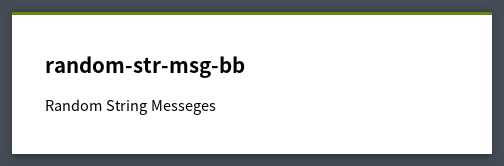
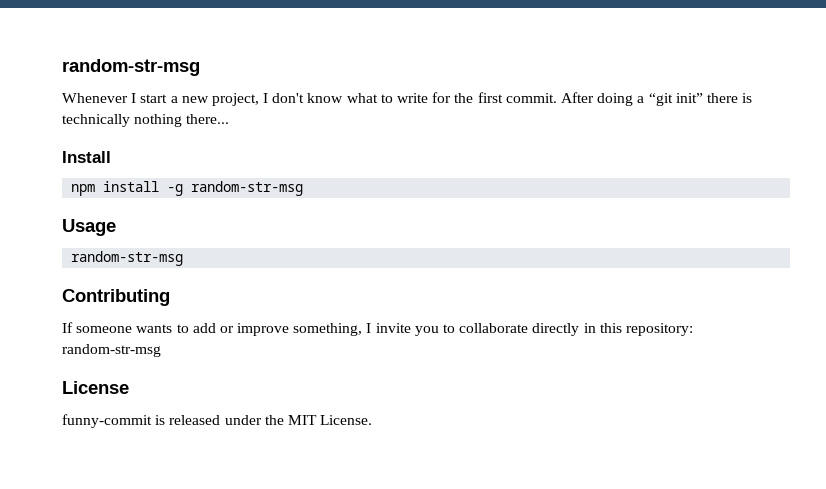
[45,56,245,78] [45,99,216,115] random-str-msg-bb // Random String Messeges -> [62,59,200,76] [62,92,753,106] [62,114,230,127] [62,151,111,163] [71,181,304,196] [62,219,116,236] [71,251,184,266] [62,289,170,306] [62,322,693,336] [62,344,161,357] [62,381,129,394] [62,414,373,428] random-str-msg // Whenever I start a new project, I don't know what to write for the first commit. After doing a “git init” there is technically nothing there... // Install // npm install -g random-str-msg // Usage // random-str-msg // Contributing // If someone wants to add or improve something, I invite you to collaborate directly in this repository: random-str-msg // License // funny-commit is released under the MIT License.

